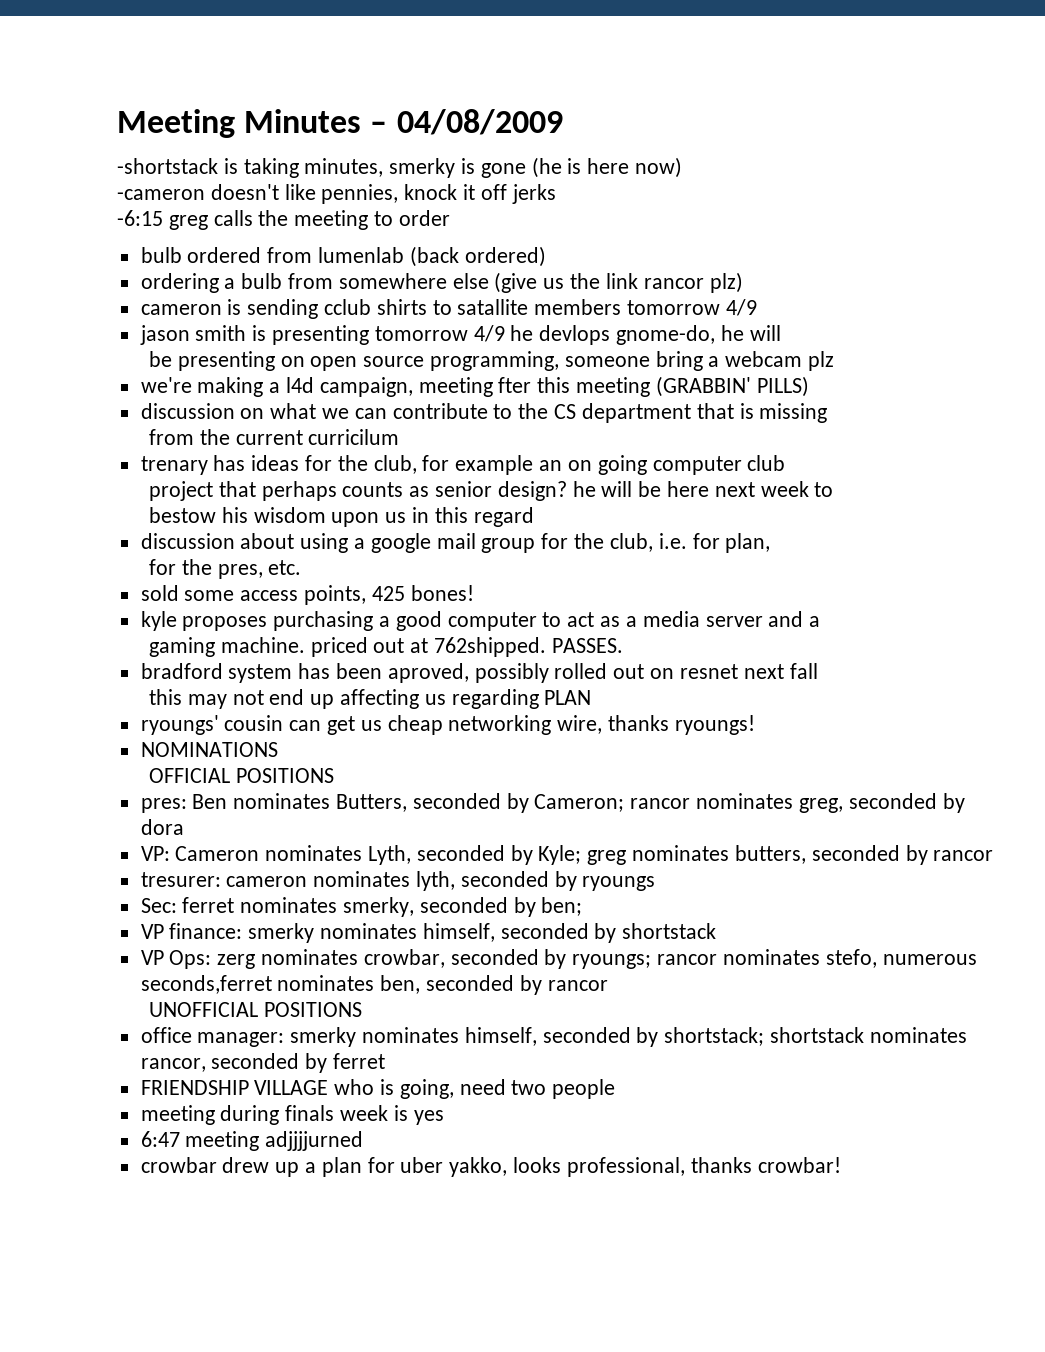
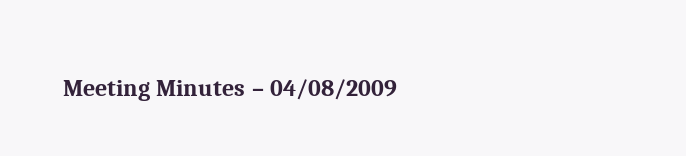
[117,157,683,178] [117,184,556,204] [117,210,450,230] [140,246,546,267] [140,272,743,293] [140,299,757,319] [139,325,781,345] [149,351,835,371] [140,376,809,397] [140,403,828,423] [149,429,400,445] [140,455,786,475] [149,481,834,501] [149,507,534,527] [140,533,771,553] [149,559,302,579] [140,585,474,605] [140,611,821,631] [149,637,623,657] [140,663,818,683] [149,689,592,709] [140,715,755,735] [140,742,278,757] [149,768,334,783] [140,793,965,813] [140,819,184,835] [140,845,994,865] [140,871,656,891] [140,897,583,917] [140,923,717,943] [140,949,977,969] [140,975,608,995] [149,1002,362,1017] [140,1027,967,1047] [140,1053,386,1073] [140,1079,616,1099] [140,1105,444,1125] [140,1131,364,1151] [140,1157,841,1177] // -shortstack is taking minutes, smerky is gone (he is here now) // -cameron doesn't like pennies, knock it off jerks // -6:15 greg calls the meeting to order // bulb ordered from lumenlab (back ordered) // ordering a bulb from somewhere else (give us the link rancor plz) // cameron is sending cclub shirts to satallite members tomorrow 4/9 // jason smith is presenting tomorrow 4/9 he devlops gnome-do, he will // be presenting on open source programming, someone bring a webcam plz // we're making a l4d campaign, meeting fter this meeting (GRABBIN' PILLS) // discussion on what we can contribute to the CS department that is missing // from the current curricilum // trenary has ideas for the club, for example an on going computer club // project that perhaps counts as senior design? he will be here next week to // bestow his wisdom upon us in this regard // discussion about using a google mail group for the club, i.e. for plan, // for the pres, etc. // sold some access points, 425 bones! // kyle proposes purchasing a good computer to act as a media server and a // gaming machine. priced out at 762shipped. PASSES. // bradford system has been aproved, possibly rolled out on resnet next fall // this may not end up affecting us regarding PLAN // ryoungs' cousin can get us cheap networking wire, thanks ryoungs! // NOMINATIONS // OFFICIAL POSITIONS // pres: Ben nominates Butters, seconded by Cameron; rancor nominates greg, seconded by dora // VP: Cameron nominates Lyth, seconded by Kyle; greg nominates butters, seconded by rancor // tresurer: cameron nominates lyth, seconded by ryoungs // Sec: ferret nominates smerky, seconded by ben; // VP finance: smerky nominates himself, seconded by shortstack // VP Ops: zerg nominates crowbar, seconded by ryoungs; rancor nominates stefo, numerous seconds,ferret nominates ben, seconded by rancor // UNOFFICIAL POSITIONS // office manager: smerky nominates himself, seconded by shortstack; shortstack nominates rancor, seconded by ferret // FRIENDSHIP VILLAGE who is going, need two people // meeting during finals week is yes // 6:47 meeting adjjjjurned // crowbar drew up a plan for uber yakko, looks professional, thanks crowbar! -> (398, 89) none

